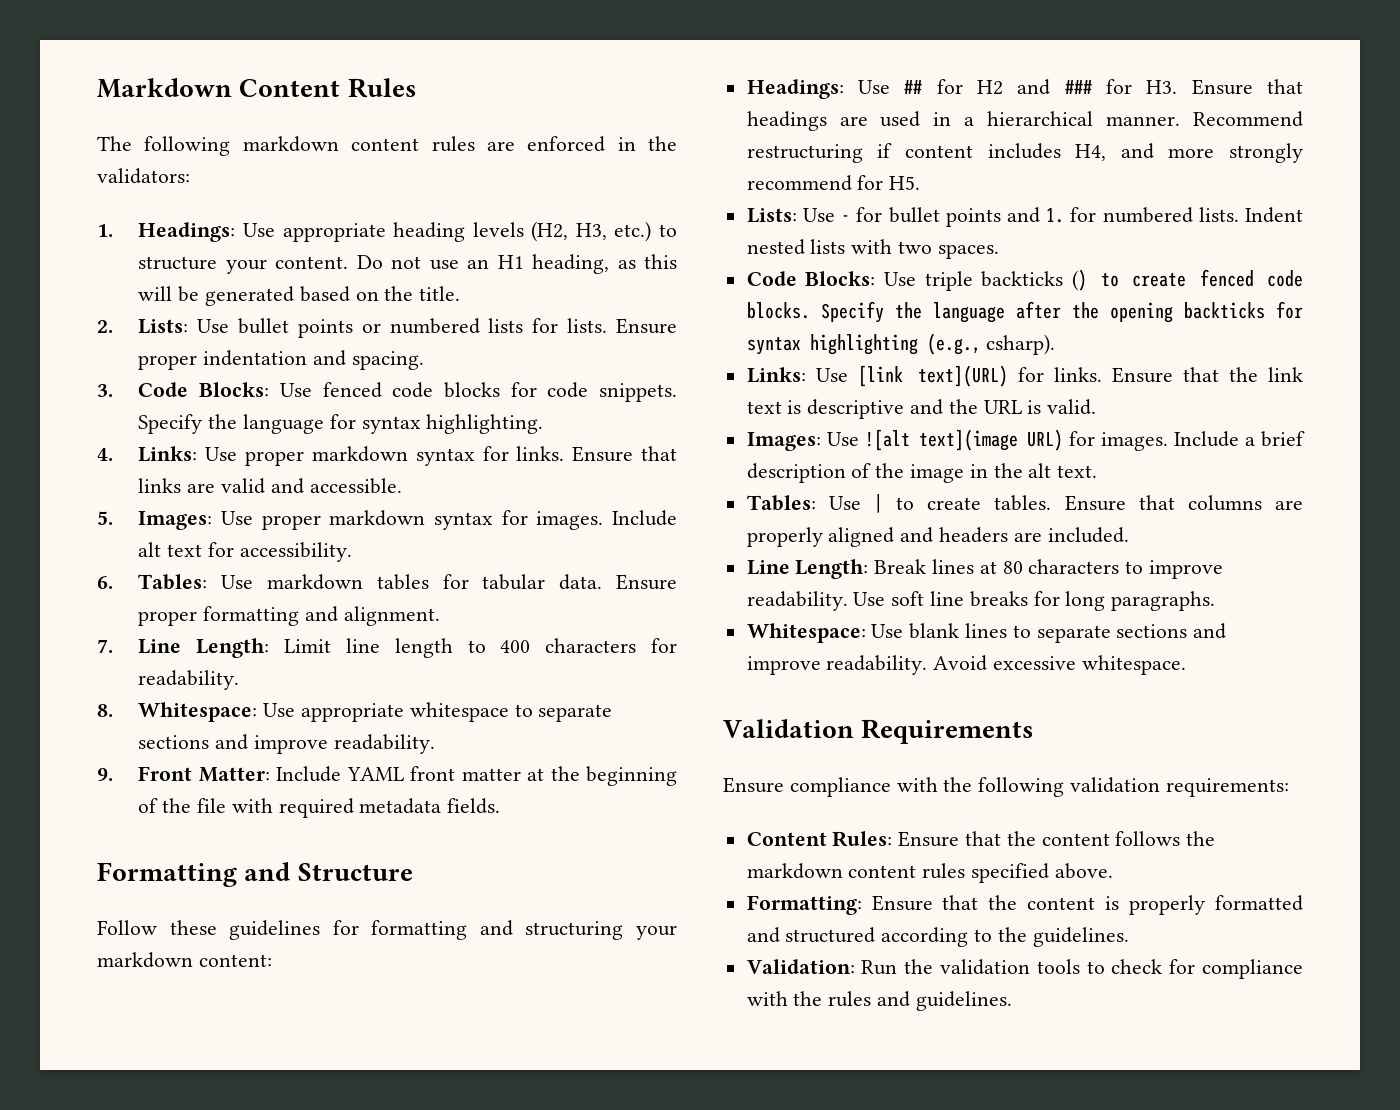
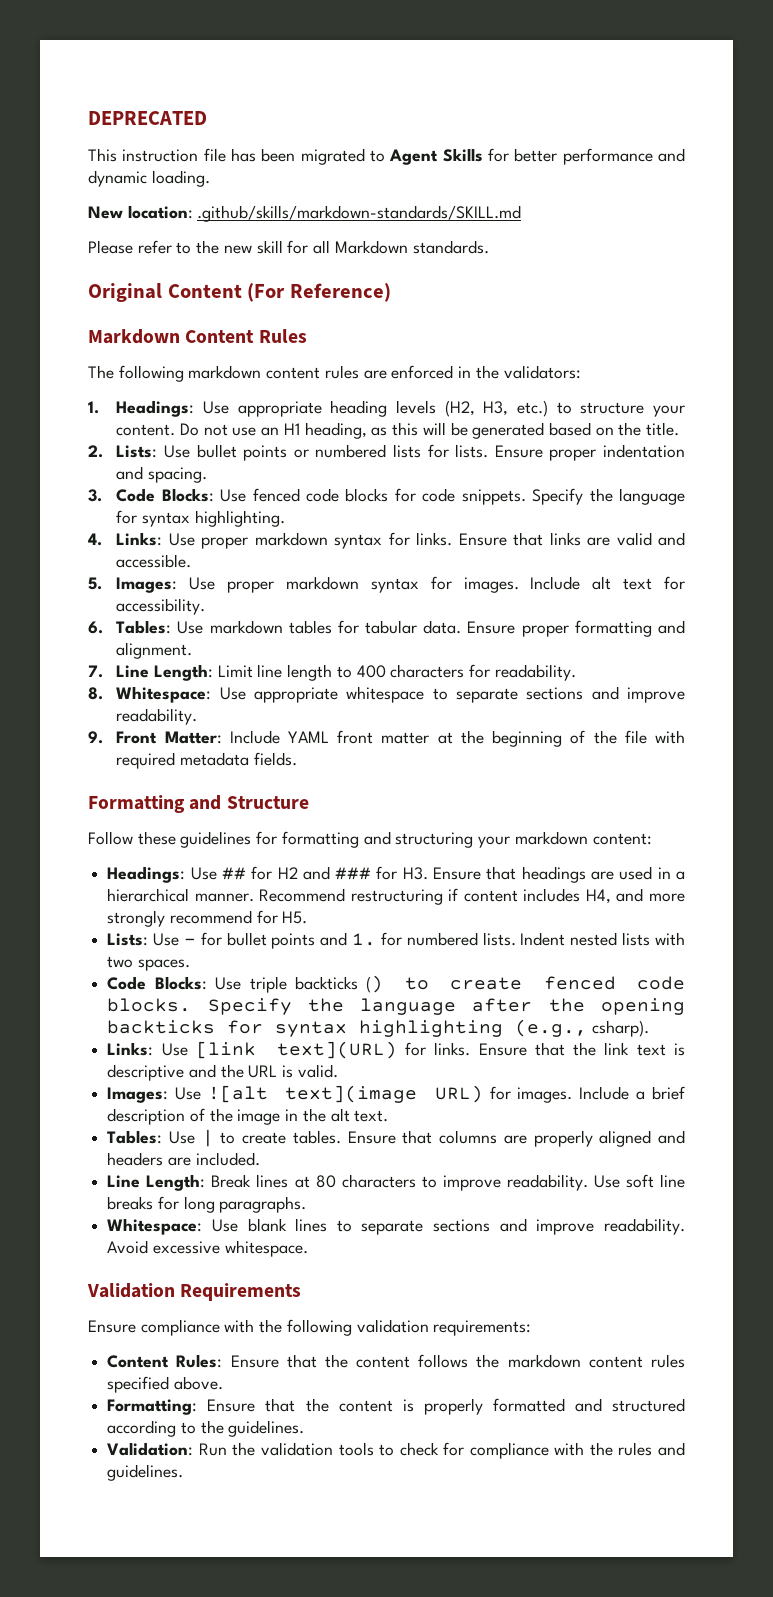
(97, 88) none -> [88,111,207,125] [88,148,685,165] [88,170,210,187] [88,205,522,222] [88,240,489,254] [88,283,391,302] DEPRECATED // This instruction file has been migrated to Agent Skills for better performance and dynamic loading. // New location: .github/skills/markdown-standards/SKILL.md // Please refer to the new skill for all Markdown standards. // Original Content (For Reference) //

